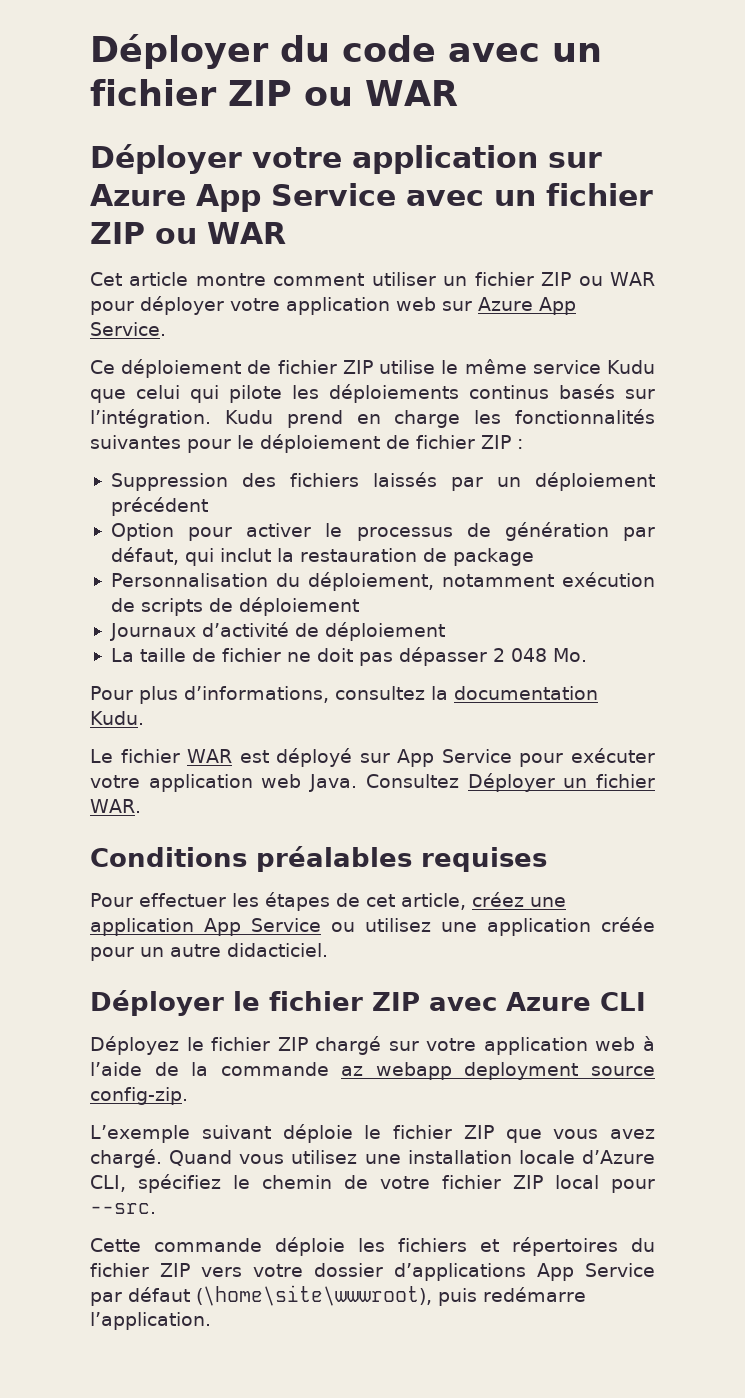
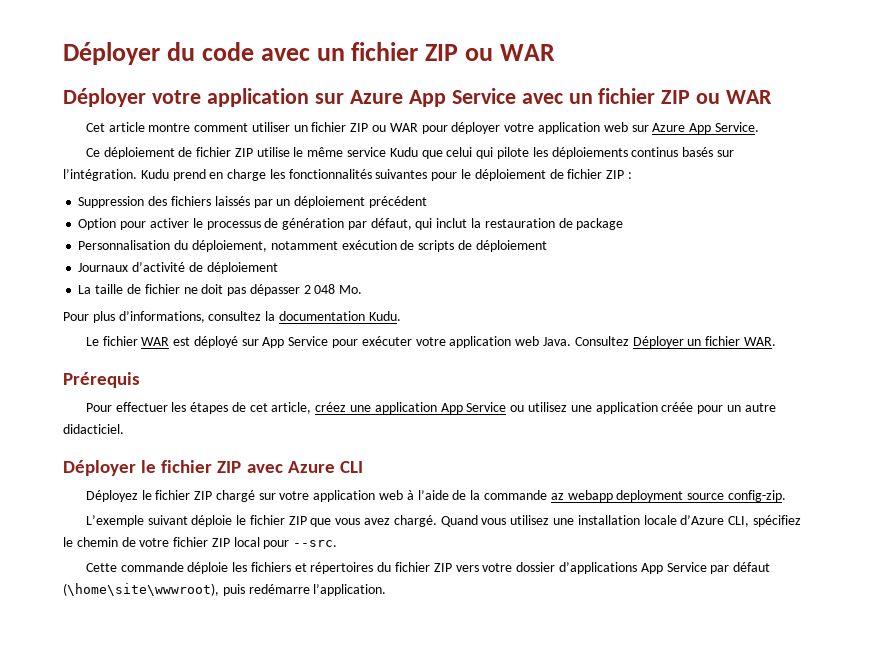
[90,846,547,872] Conditions préalables requises -> [63,372,140,388] Prérequis

